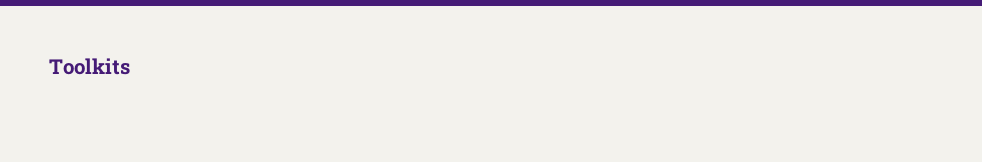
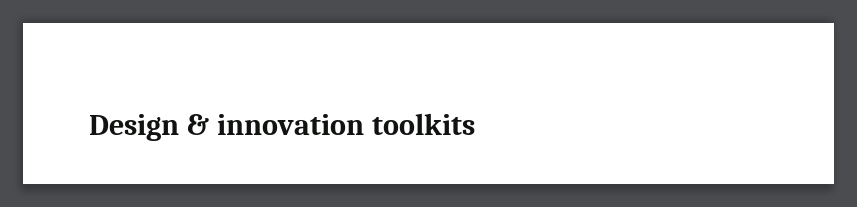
[49,58,130,75] Toolkits -> [89,113,476,141] Design & innovation toolkits

